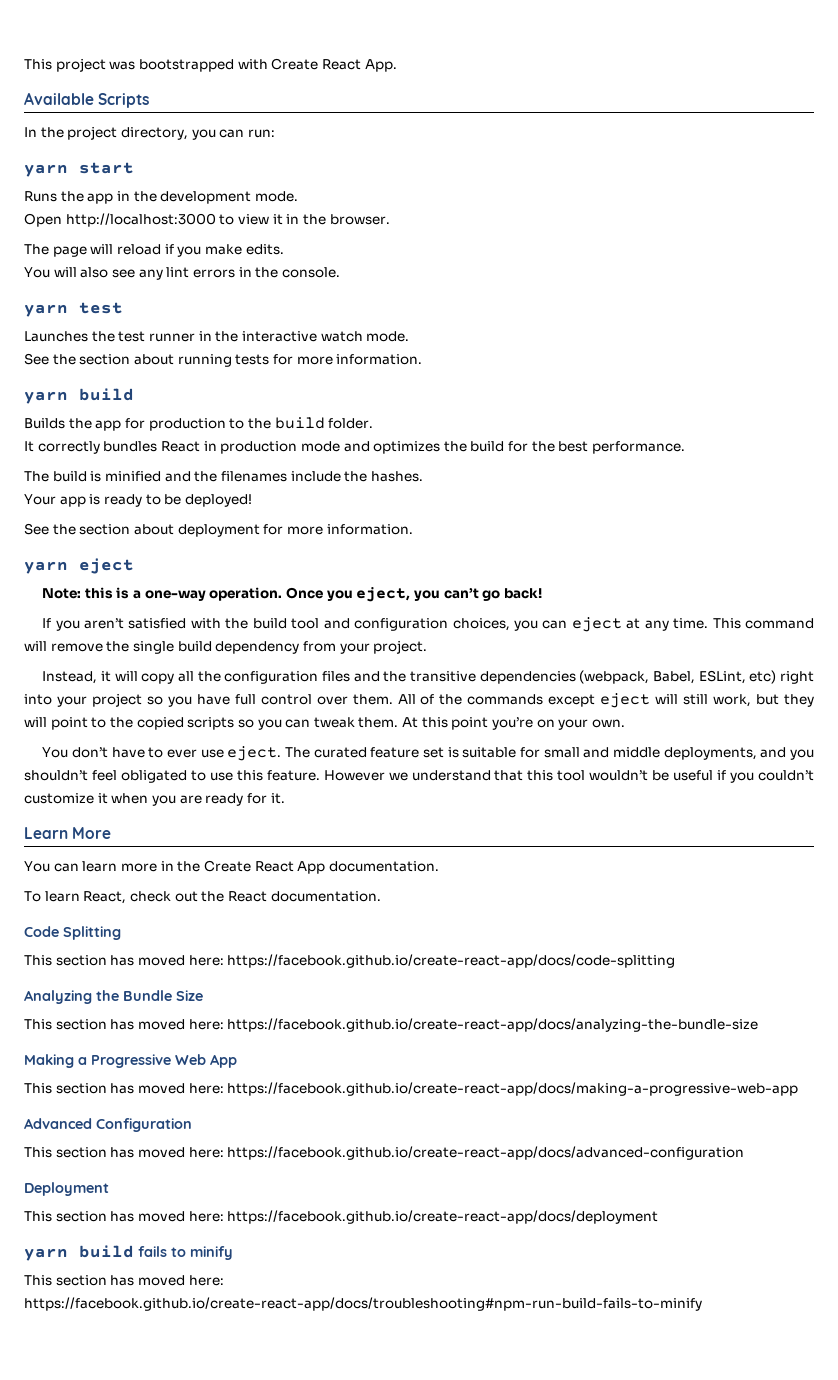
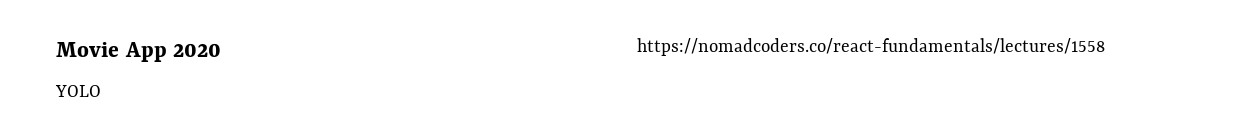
[24,58,397,72] [24,92,150,108] [24,126,275,140] [24,162,134,177] [24,191,298,204] [24,213,390,227] [24,244,284,257] [24,267,340,280] [24,302,123,317] [24,331,410,342] [24,353,423,367] [24,388,134,404] [24,417,374,431] [24,441,686,454] [24,471,423,482] [24,494,252,507] [24,523,413,537] [24,558,134,574] [42,587,542,602] [42,617,815,632] [24,640,428,654] [42,670,815,684] [24,693,815,708] [24,717,625,730] [42,746,814,761] [24,770,815,783] [24,793,285,806] [24,827,112,839] [24,860,439,874] [24,891,381,904] [24,926,121,940] [24,954,676,968] [24,990,203,1004] [24,1018,759,1032] [24,1054,237,1068] [24,1082,799,1096] [24,1118,192,1132] [24,1146,745,1160] [24,1182,109,1196] [24,1210,659,1224] [24,1245,233,1261] [24,1275,224,1286] [24,1297,702,1311] This project was bootstrapped with Create React App. // Available Scripts // In the project directory, you can run: // yarn start // Runs the app in the development mode. // Open http://localhost:3000 to view it in the browser. // The page will reload if you make edits. // You will also see any lint errors in the console. // yarn test // Launches the test runner in the interactive watch mode. // See the section about running tests for more information. // yarn build // Builds the app for production to the build folder. // It correctly bundles React in production mode and optimizes the build for the best performance. // The build is minified and the filenames include the hashes. // Your app is ready to be deployed! // See the section about deployment for more information. // yarn eject // Note: this is a one-way operation. Once you eject, you can’t go back! // If you aren’t satisfied with the build tool and configuration choices, you can eject at any time. This command will remove the single build dependency from your project. // Instead, it will copy all the configuration files and the transitive dependencies (webpack, Babel, ESLint, etc) right into your project so you have full control over them. All of the commands except eject will still work, but they will point to the copied scripts so you can tweak them. At this point you’re on your own. // You don’t have to ever use eject. The curated feature set is suitable for small and middle deployments, and you shouldn’t feel obligated to use this feature. However we understand that this tool wouldn’t be useful if you couldn’t customize it when you are ready for it. // Learn More // You can learn more in the Create React App documentation. // To learn React, check out the React documentation. // Code Splitting // This section has moved here: https://facebook.github.io/create-react-app/docs/code-splitting // Analyzing the Bundle Size // This section has moved here: https://facebook.github.io/create-react-app/docs/analyzing-the-bundle-size // Making a Progressive Web App // This section has moved here: https://facebook.github.io/create-react-app/docs/making-a-progressive-web-app // Advanced Configuration // This section has moved here: https://facebook.github.io/create-react-app/docs/advanced-configuration // Deployment // This section has moved here: https://facebook.github.io/create-react-app/docs/deployment // yarn build fails to minify // This section has moved here: https://facebook.github.io/create-react-app/docs/troubleshooting#npm-run-build-fails-to-minify -> [56,42,222,62] [55,85,101,97] [637,38,1105,56] Movie App 2020 // YOLO // https://nomadcoders.co/react-fundamentals/lectures/1558

